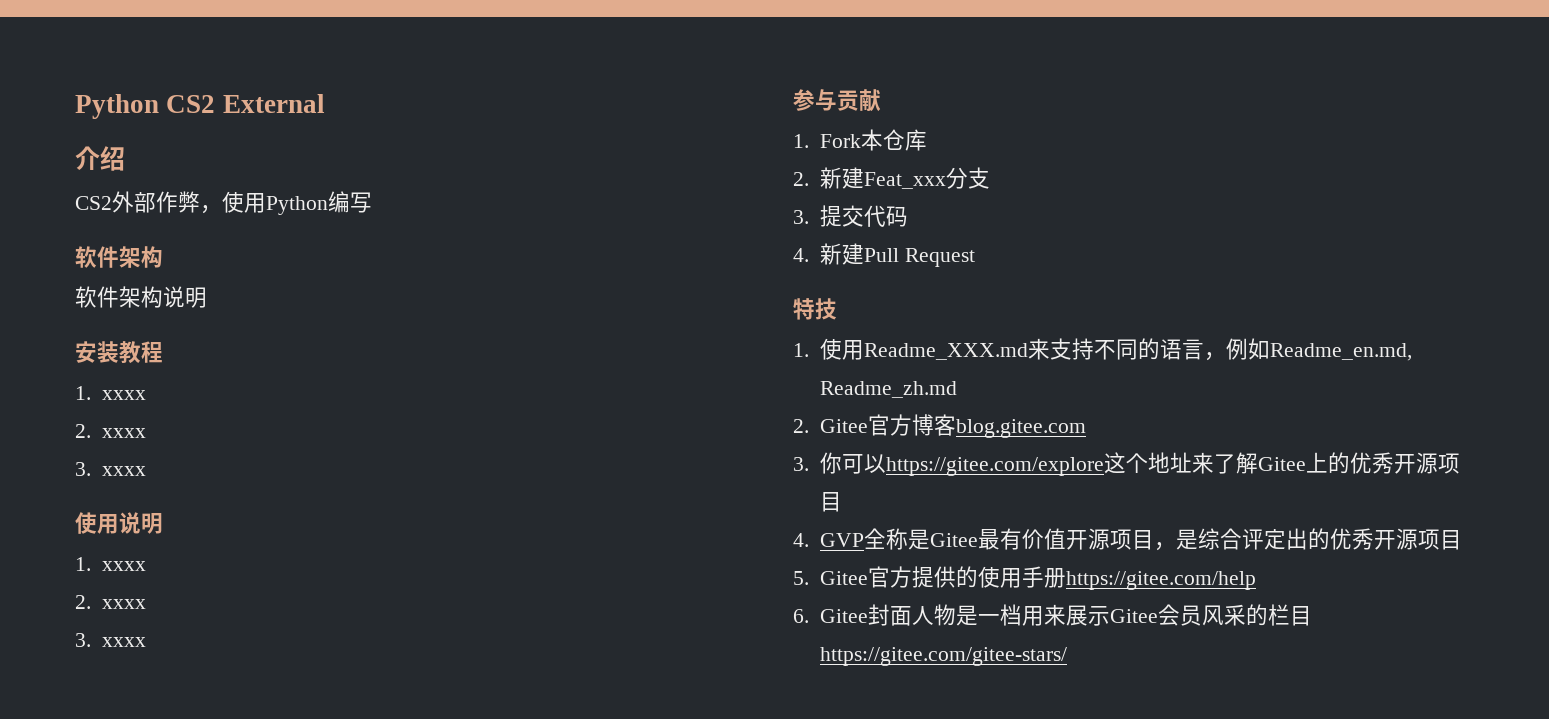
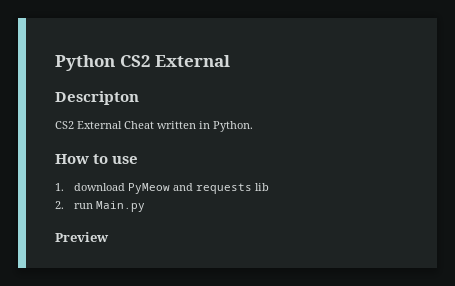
[75,146,125,171] [75,191,372,215] [75,246,163,268] [75,286,207,308] [75,341,163,364] [75,386,146,400] [75,424,146,438] [75,462,146,476] [75,512,163,534] [75,557,146,571] [75,595,146,609] [75,633,146,647] [793,89,881,112] [793,129,927,151] [793,167,990,189] [793,205,908,227] [793,243,975,267] [793,298,837,320] [793,338,1412,361] [819,381,957,398] [793,414,1086,438] [793,452,1460,476] [819,492,842,512] [793,528,1462,551] [793,566,1256,590] [793,604,1312,626] [819,647,1067,666] 介绍 // CS2外部作弊，使用Python编写 // 软件架构 // 软件架构说明 // 安装教程 // 1. xxxx // 2. xxxx // 3. xxxx // 使用说明 // 1. xxxx // 2. xxxx // 3. xxxx // 参与贡献 // 1. Fork本仓库 // 2.新建Feat_xxx分支 // 3.提交代码 // 4.新建Pull Request // 特技 // 1.使用Readme_XXX.md来支持不同的语言，例如Readme_en.md, Readme_zh.md // 2. Gitee官方博客blog.gitee.com // 3.你可以https://gitee.com/explore这个地址来了解Gitee上的优秀开源项目 // 4. GVP全称是Gitee最有价值开源项目，是综合评定出的优秀开源项目 // 5. Gitee官方提供的使用手册https://gitee.com/help // 6. Gitee封面人物是一档用来展示Gitee会员风采的栏目https://gitee.com/gitee-stars/ -> [55,91,139,105] [55,121,253,132] [55,154,139,164] [55,183,269,194] [55,201,145,212] [55,232,109,242] Descripton // CS2 External Cheat written in Python. // How to use // 1. download PyMeow and requests lib // 2. run Main.py // Preview

